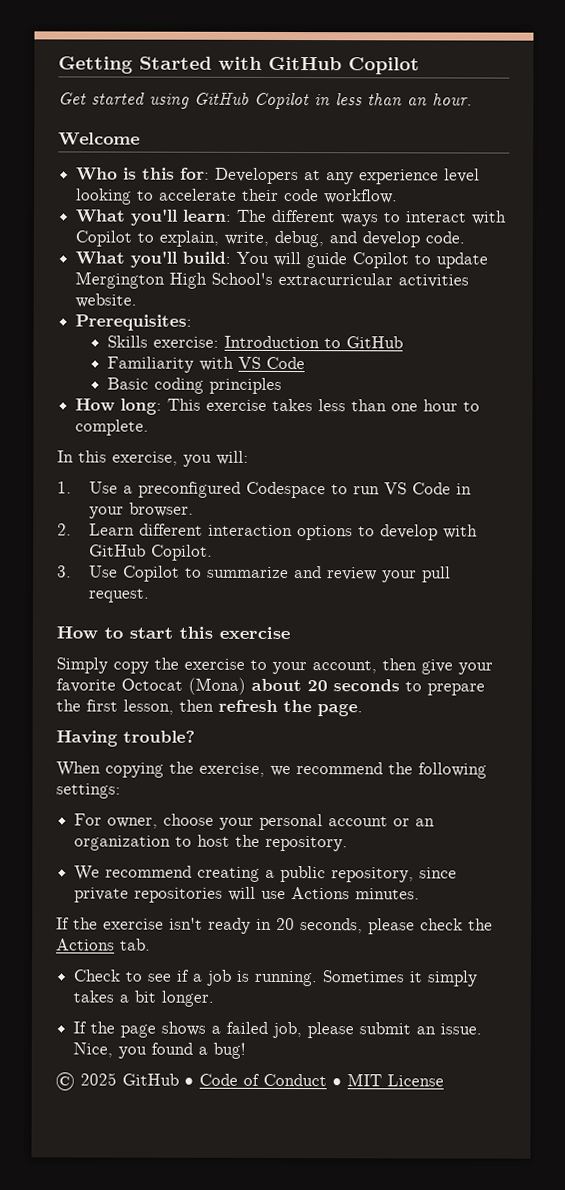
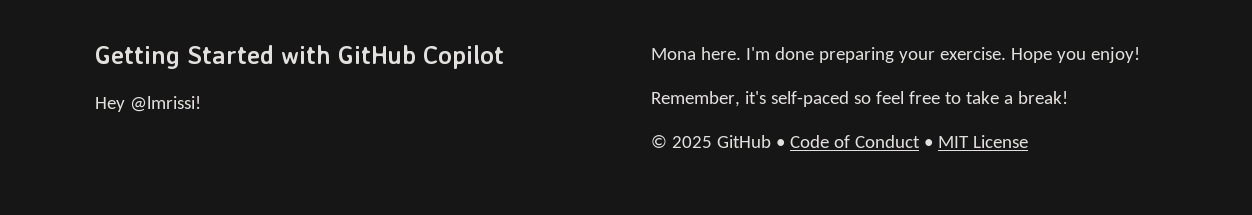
[58,92,472,110] [58,132,140,146] [76,167,481,185] [76,188,399,205] [75,208,508,227] [75,230,466,248] [75,250,489,269] [75,271,470,289] [75,293,138,308] [75,314,193,331] [107,335,404,349] [107,356,306,373] [107,377,283,394] [75,398,481,415] [75,419,150,436] [57,450,249,467] [57,481,472,499] [88,502,194,519] [57,523,478,541] [88,544,213,561] [57,565,451,583] [87,588,150,603] [56,626,290,640] [56,657,493,675] [56,677,485,696] [56,699,363,717] [56,730,195,747] [56,761,487,779] [56,783,121,799] [74,813,436,831] [74,834,349,852] [74,865,458,883] [74,886,421,903] [56,917,493,935] [56,938,151,951] [73,969,479,987] [73,990,215,1007] [73,1021,483,1039] [73,1042,247,1059] Get started using GitHub Copilot in less than an hour. // Welcome // Who is this for: Developers at any experience level looking to accelerate their code workflow. // What you'll learn: The different ways to interact with Copilot to explain, write, debug, and develop code. // What you'll build: You will guide Copilot to update Mergington High School's extracurricular activities website. // Prerequisites: // Skills exercise: Introduction to GitHub // Familiarity with VS Code // Basic coding principles // How long: This exercise takes less than one hour to complete. // In this exercise, you will: // 1. Use a preconfigured Codespace to run VS Code in your browser. // 2. Learn different interaction options to develop with GitHub Copilot. // 3. Use Copilot to summarize and review your pull request. // How to start this exercise // Simply copy the exercise to your account, then give your favorite Octocat (Mona) about 20 seconds to prepare the first lesson, then refresh the page. // Having trouble? // When copying the exercise, we recommend the following settings: // For owner, choose your personal account or an organization to host the repository. // We recommend creating a public repository, since private repositories will use Actions minutes. // If the exercise isn't ready in 20 seconds, please check the Actions tab. // Check to see if a job is running. Sometimes it simply takes a bit longer. // If the page shows a failed job, please submit an issue. Nice, you found a bug! -> [95,96,201,112] [651,47,1140,63] [651,91,1068,107] Hey @lmrissi! // Mona here. I'm done preparing your exercise. Hope you enjoy! // Remember, it's self-paced so feel free to take a break!

